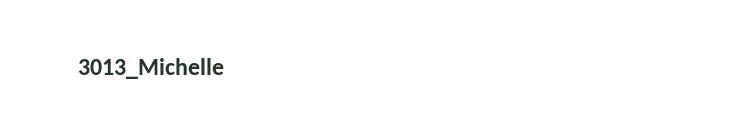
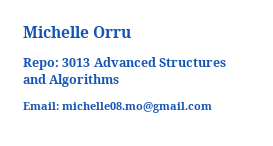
[78,58,224,79] 3013_Michelle -> [23,26,132,38] [23,57,227,70] [23,74,120,87] [23,102,212,113] Michelle Orru // Repo: 3013 Advanced Structures and Algorithms // Email: michelle08.mo@gmail.com

